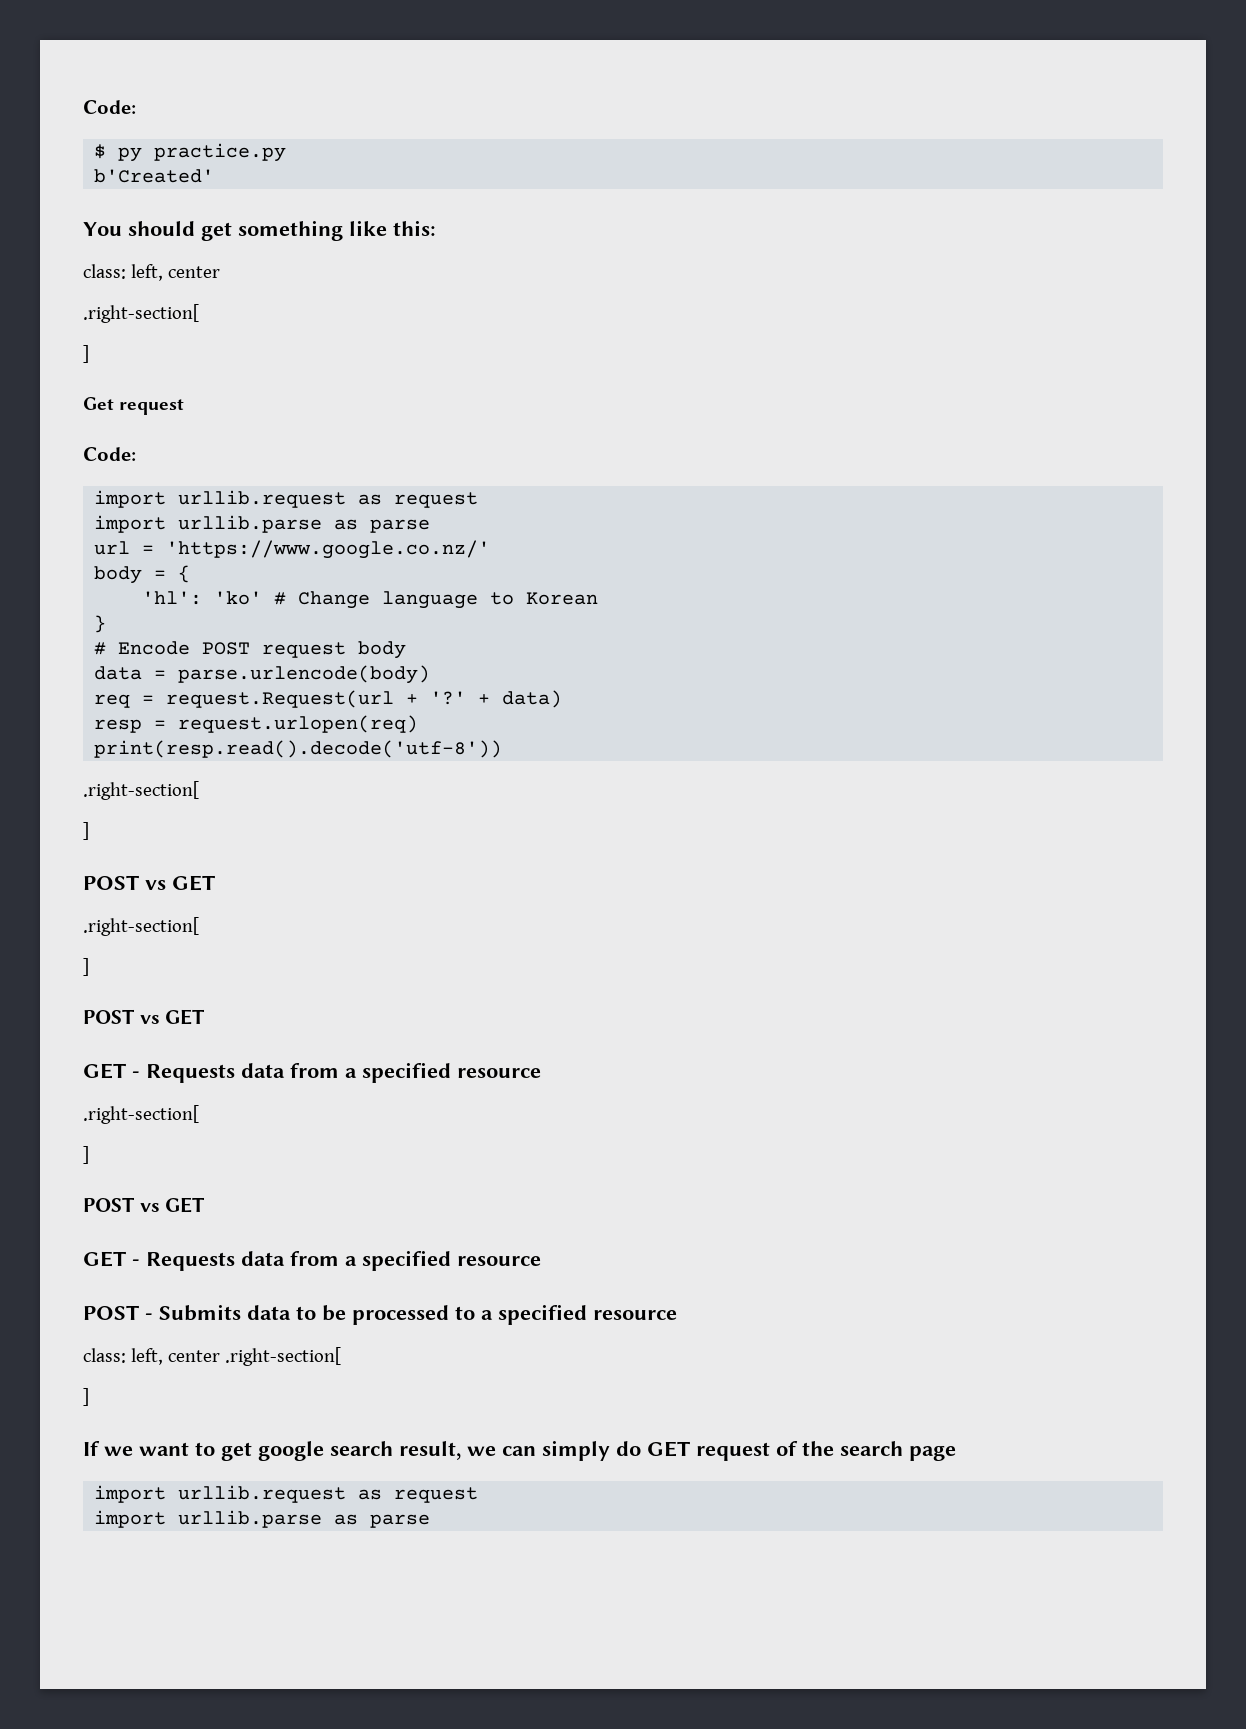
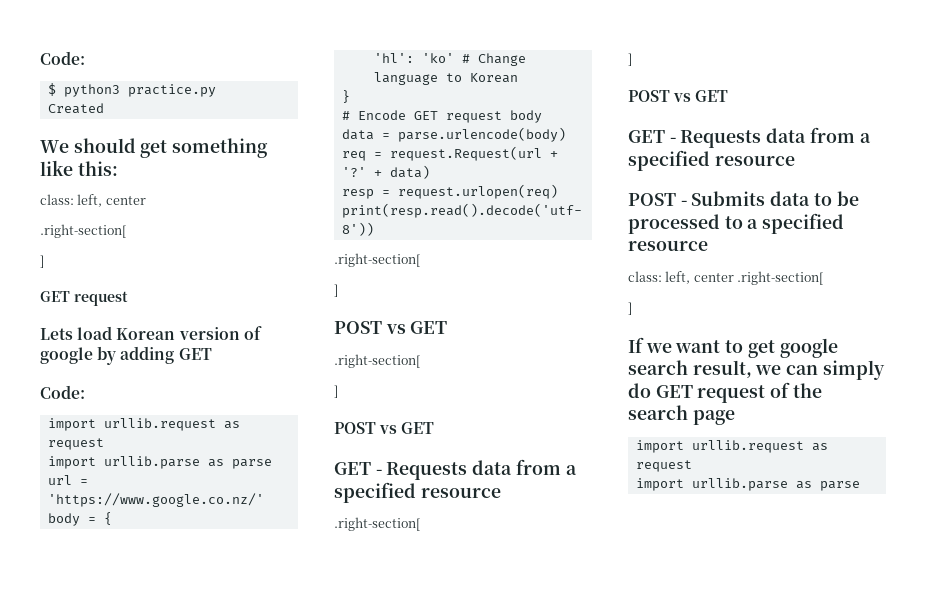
[118,147,143,162] py -> [63,84,120,97] python3
[94,169,215,183] [83,222,122,236] b'Created' // You -> [47,103,104,114] [40,140,69,153] Created // We
[83,397,185,415] Get request -> [40,291,128,306] [40,326,262,340] [40,346,212,365] GET request // Lets load Korean version of google by adding GET
[202,642,251,655] POST -> [413,111,438,120] GET

